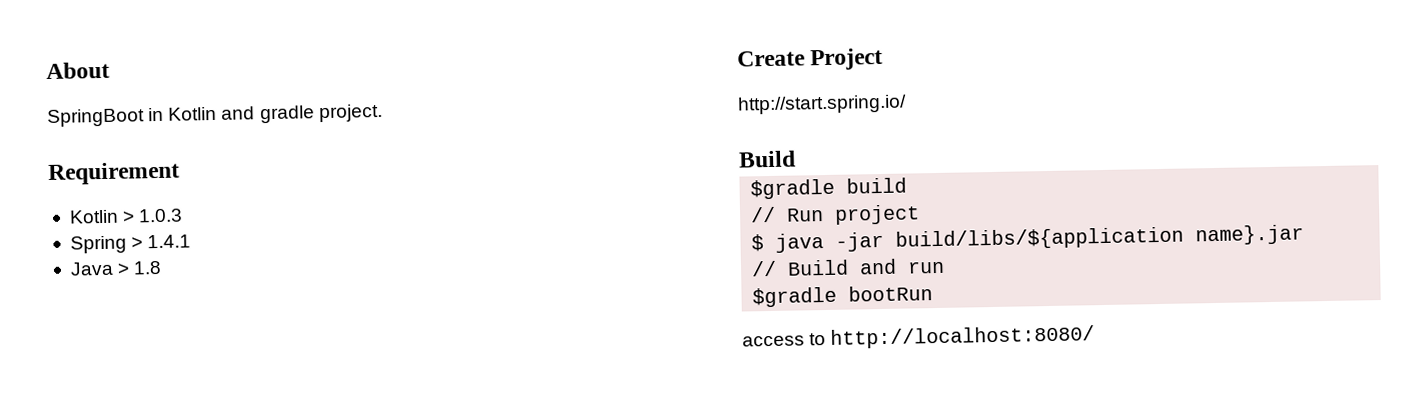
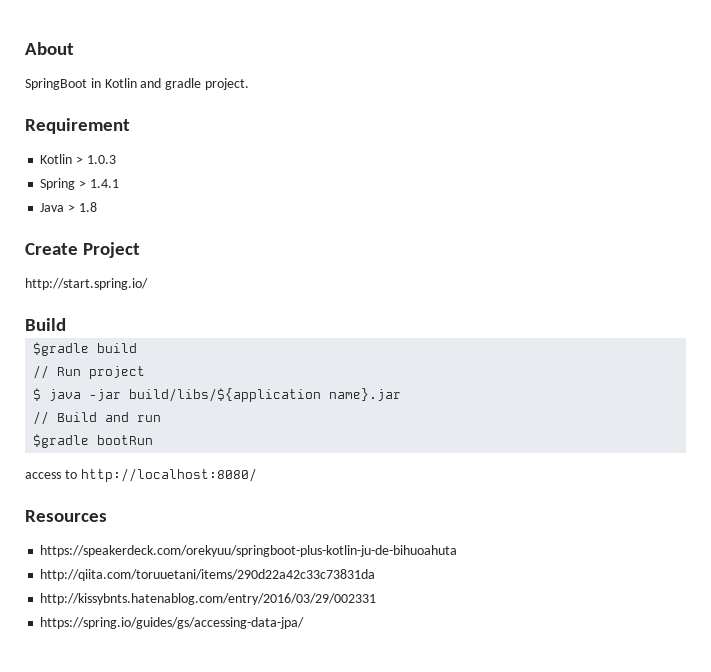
(1096, 337) none -> [25,510,107,522] [40,545,458,557] [40,569,376,581] [40,593,377,605] [40,617,305,629] // Resources // https://speakerdeck.com/orekyuu/springboot-plus-kotlin-ju-de-bihuoahuta // http://qiita.com/toruuetani/items/290d22a42c33c73831da // http://kissybnts.hatenablog.com/entry/2016/03/29/002331 // https://spring.io/guides/gs/accessing-data-jpa/

